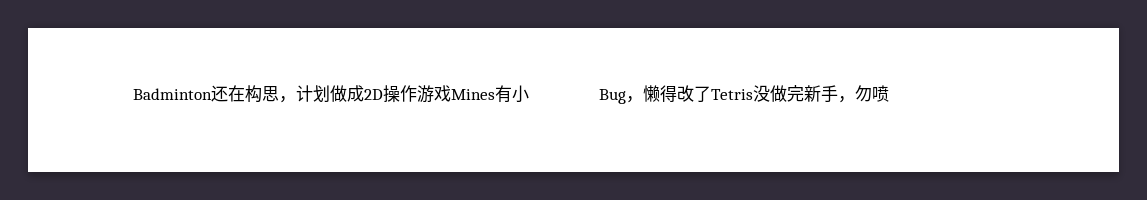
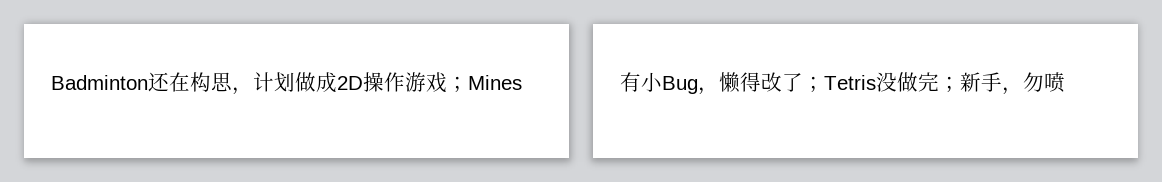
(451, 93) none -> [447,76,468,92] ；
(711, 94) none -> [803,76,824,92] ；
(804, 93) none -> [939,76,960,92] ；

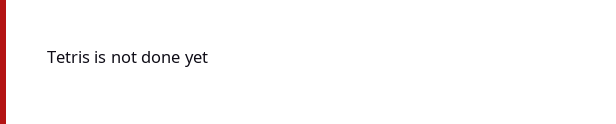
[51,72,1065,95] Badminton还在构思，计划做成2D操作游戏；Mines有小Bug，懒得改了；Tetris没做完；新手，勿喷 -> [47,51,208,67] Tetris is not done yet

